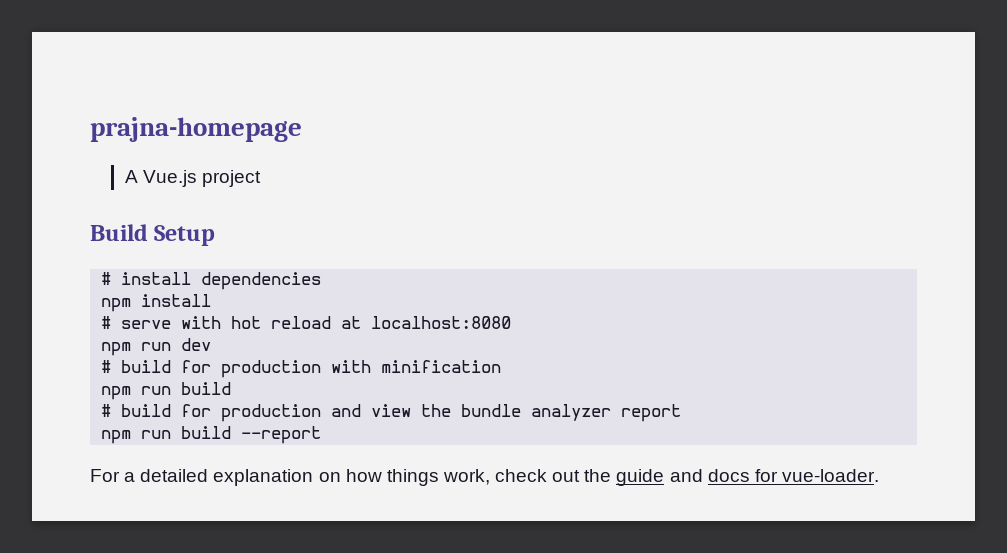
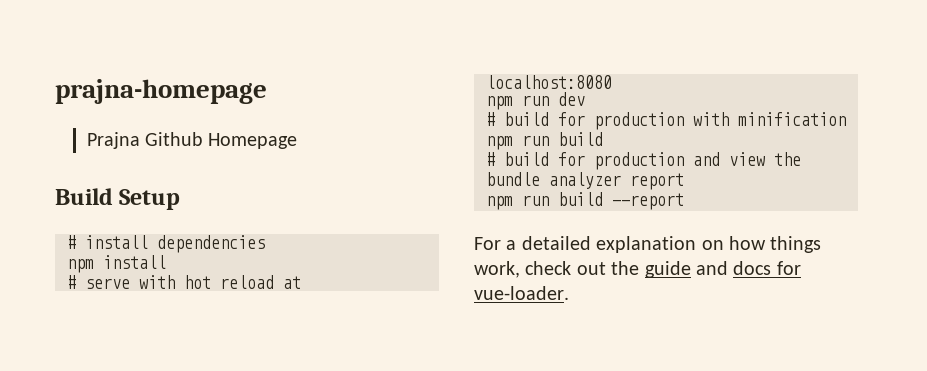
[124,170,261,187] A Vue.js project -> [86,132,298,149] Prajna Github Homepage

